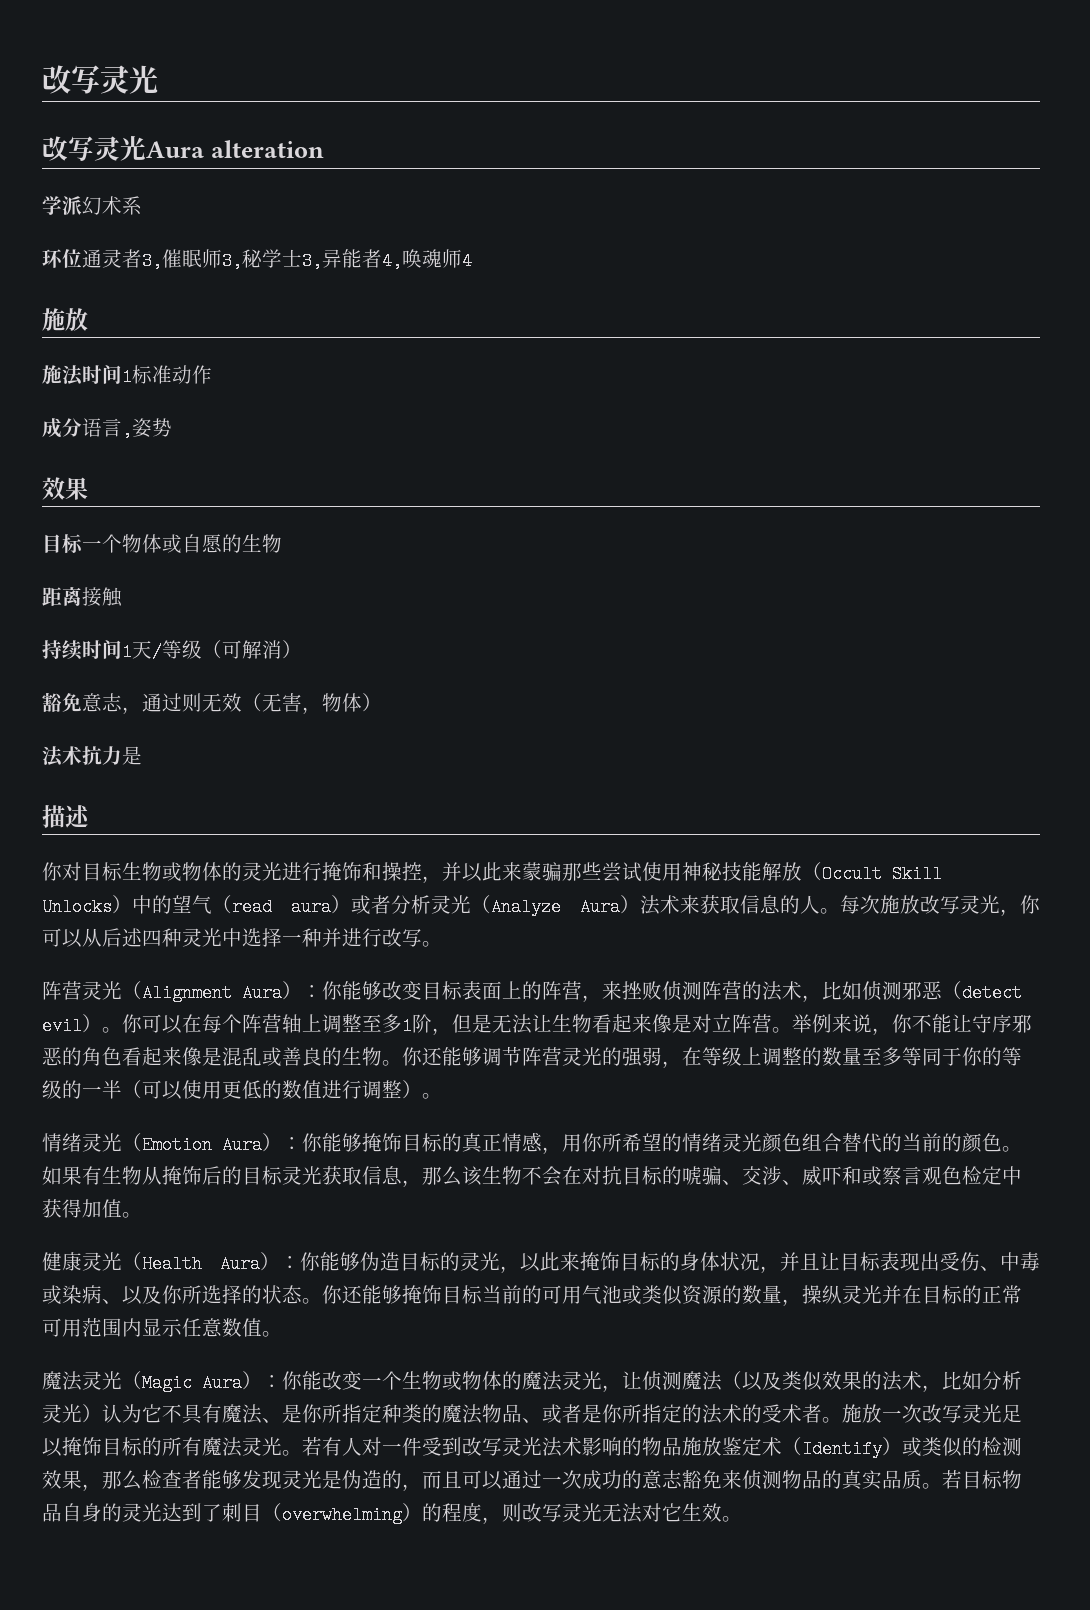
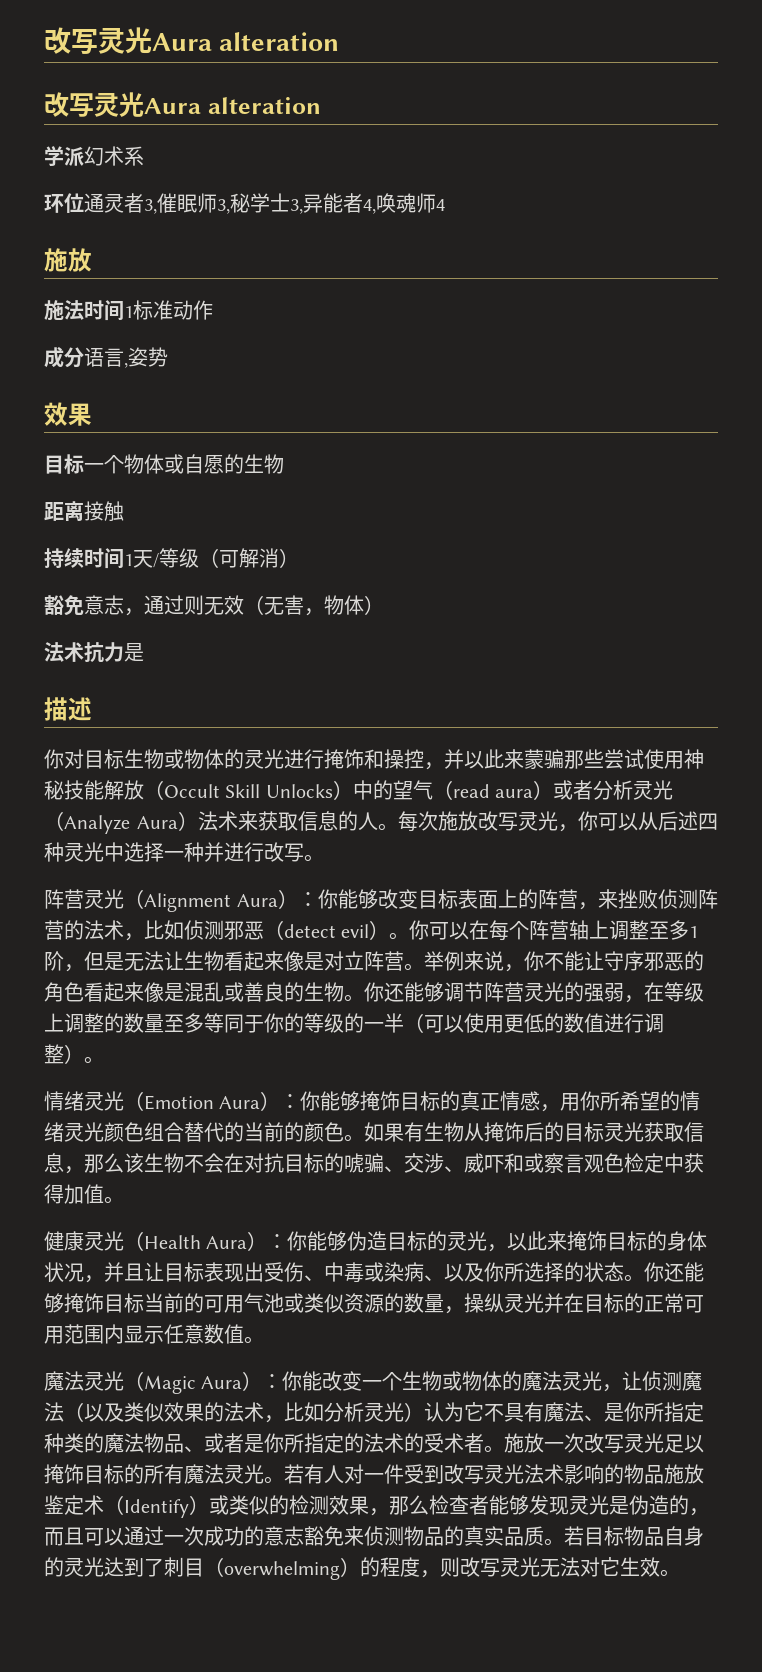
[42,65,158,94] 改写灵光 -> [44,27,340,54] 改写灵光Aura alteration

